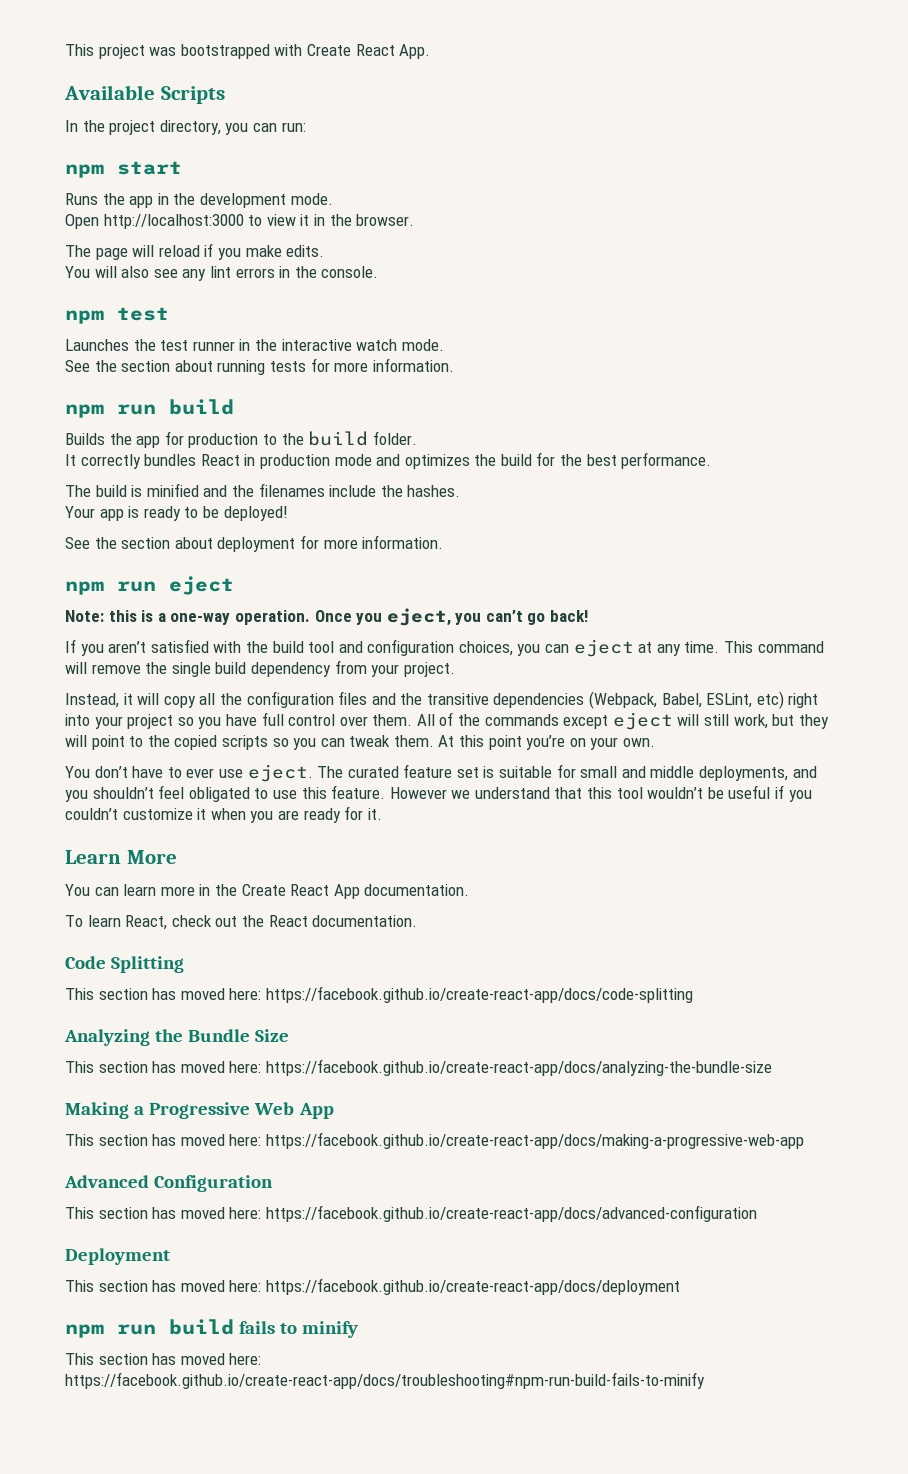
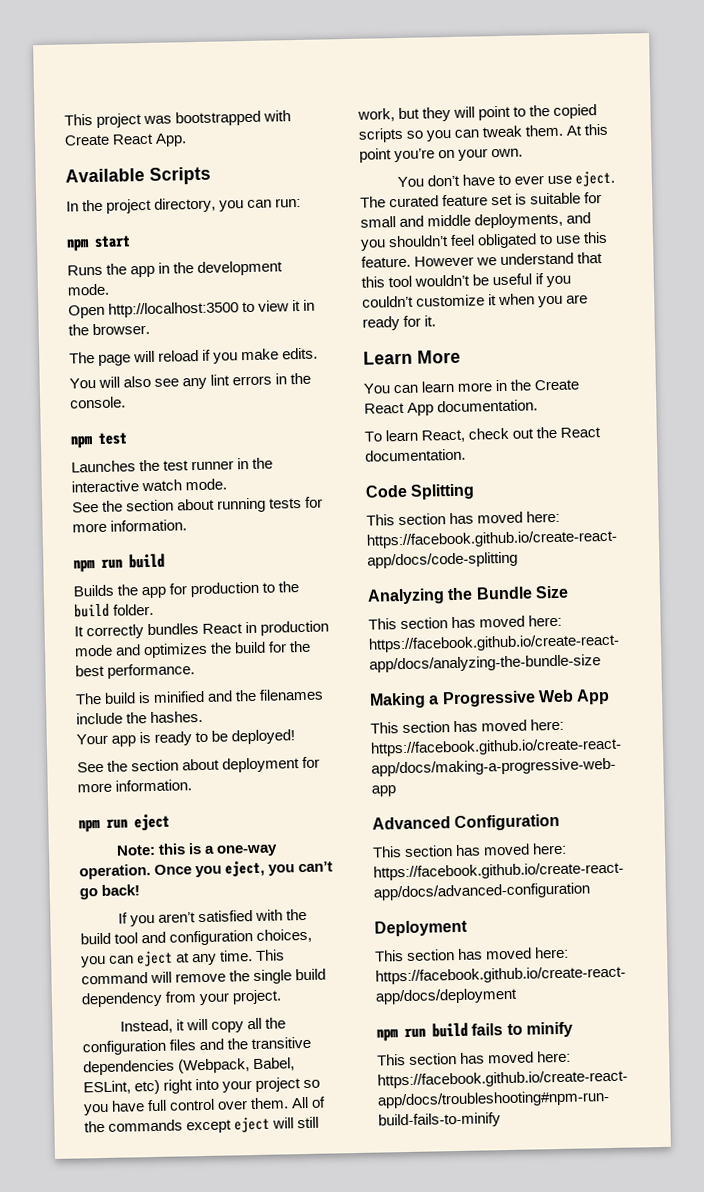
[103,214,244,229] http://localhost:3000 -> [108,301,240,318] http://localhost:3500

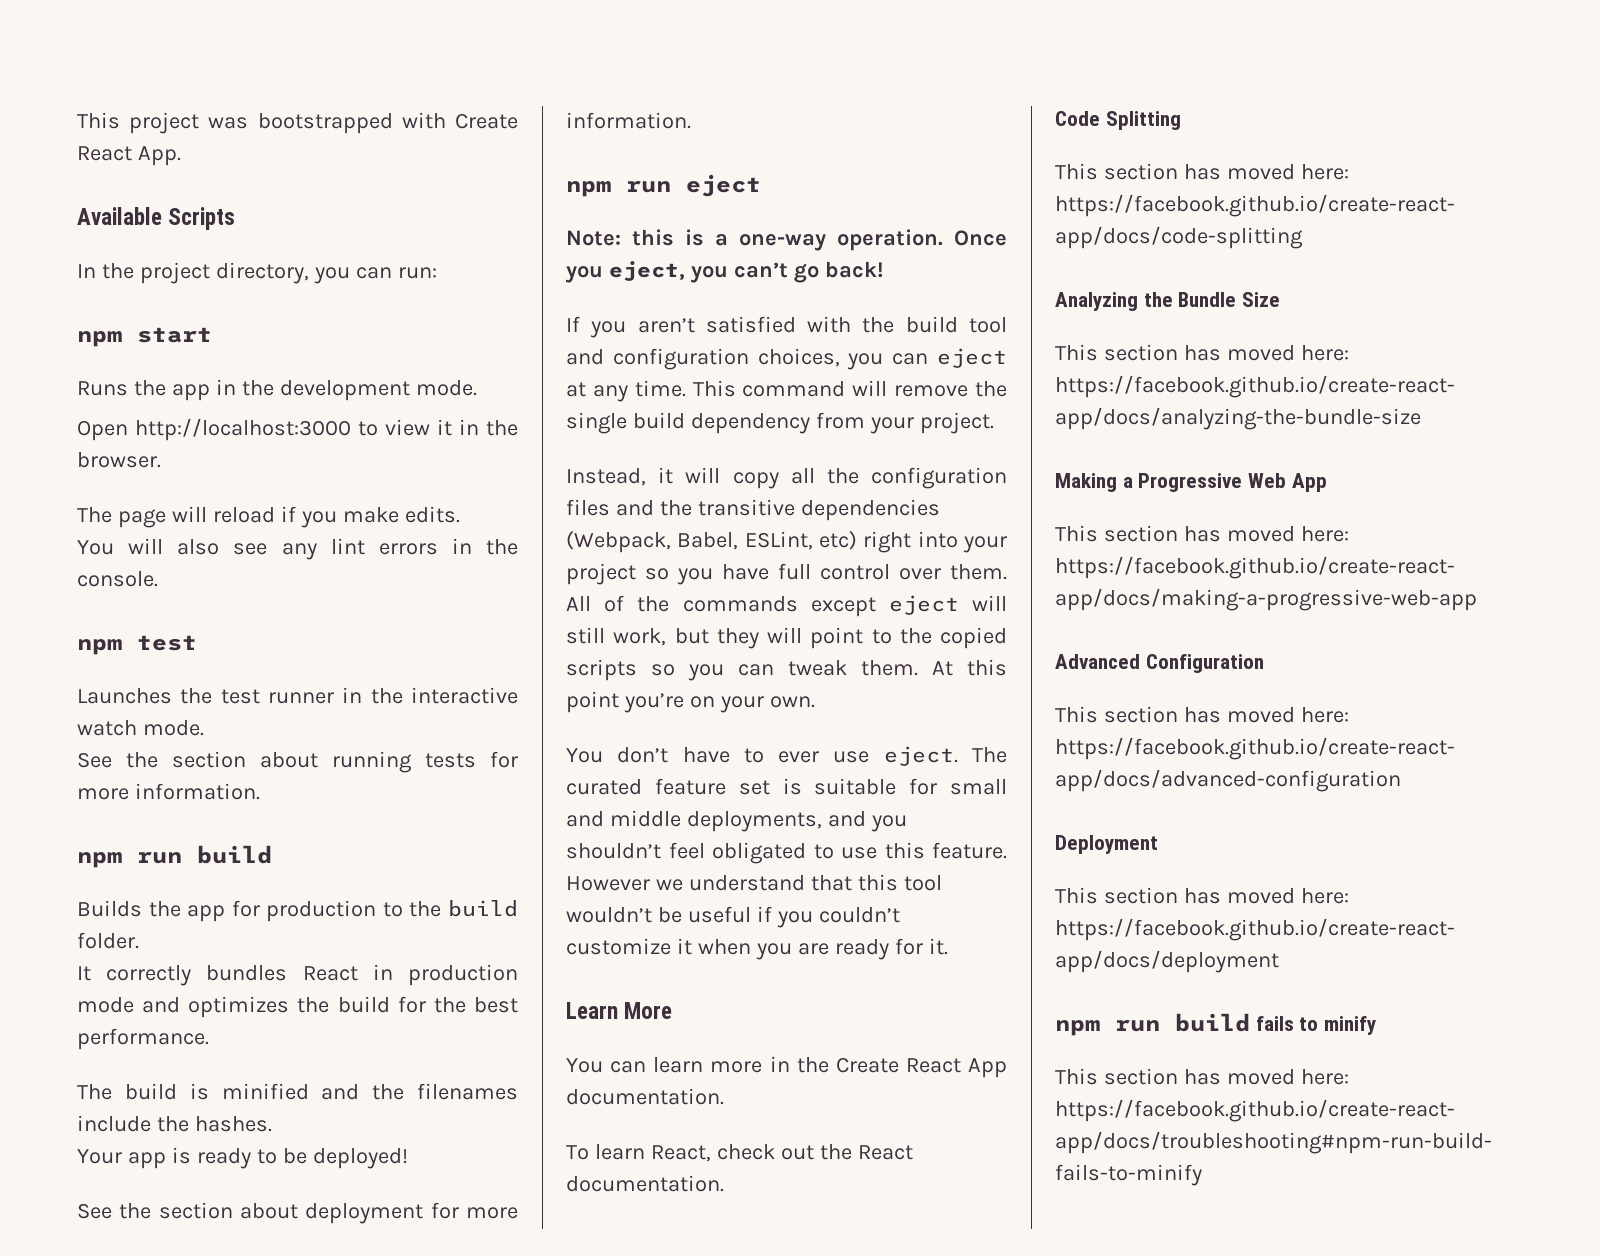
[108,301,240,318] http://localhost:3500 -> [135,418,351,441] http://localhost:3000

